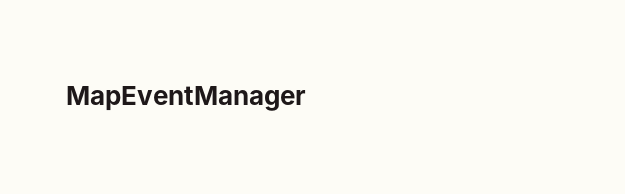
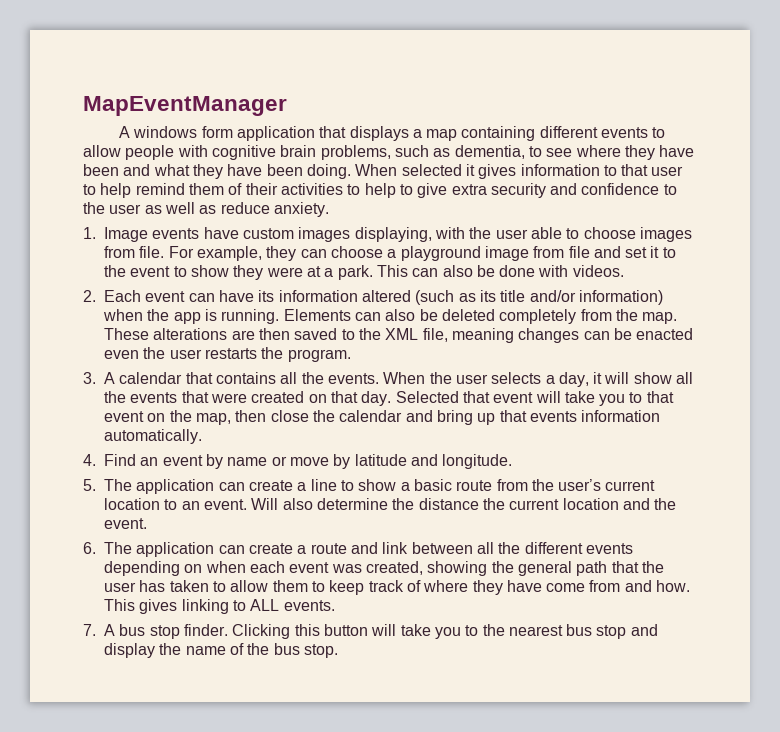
(306, 98) none -> [118,126,666,141] [83,145,695,160] [83,164,684,179] [83,183,677,198] [83,202,329,217] [83,227,692,242] [104,246,676,261] [104,265,624,280] [83,290,663,305] [103,309,678,324] [104,328,694,343] [104,347,351,362] [83,372,694,387] [104,391,674,406] [104,410,661,425] [104,429,202,444] [83,454,513,469] [83,479,656,494] [104,498,677,510] [104,518,147,529] [83,542,633,557] [104,561,664,576] [104,580,691,595] [104,599,335,614] [83,624,658,639] [104,643,338,658] // A windows form application that displays a map containing different events to allow people with cognitive brain problems, such as dementia, to see where they have been and what they have been doing. When selected it gives information to that user to help remind them of their activities to help to give extra security and confidence to the user as well as reduce anxiety. // 1. Image events have custom images displaying, with the user able to choose images from file. For example, they can choose a playground image from file and set it to the event to show they were at a park. This can also be done with videos. // 2. Each event can have its information altered (such as its title and/or information) when the app is running. Elements can also be deleted completely from the map. These alterations are then saved to the XML file, meaning changes can be enacted even the user restarts the program. // 3. A calendar that contains all the events. When the user selects a day, it will show all the events that were created on that day. Selected that event will take you to that event on the map, then close the calendar and bring up that events information automatically. // 4. Find an event by name or move by latitude and longitude. // 5. The application can create a line to show a basic route from the user’s current location to an event. Will also determine the distance the current location and the event. // 6. The application can create a route and link between all the different events depending on when each event was created, showing the general path that the user has taken to allow them to keep track of where they have come from and how. This gives linking to ALL events. // 7. A bus stop finder. Clicking this button will take you to the nearest bus stop and display the name of the bus stop.

